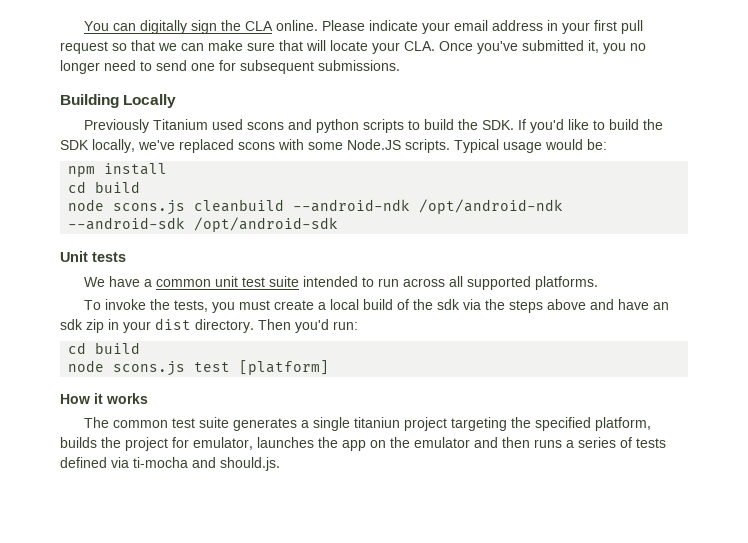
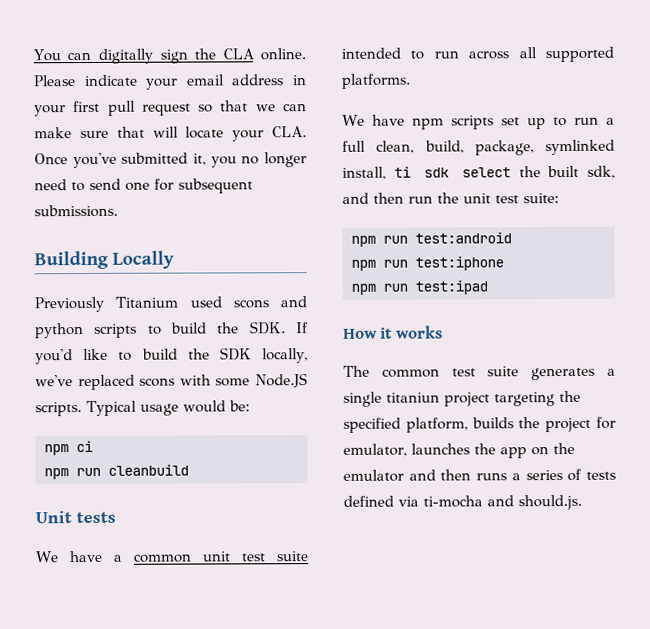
[104,163,168,175] [68,181,141,193] [68,199,564,215] [68,217,339,232] install // cd build // node scons.js cleanbuild --android-ndk /opt/android-ndk --android-sdk /opt/android-sdk -> [76,440,93,453] [44,464,189,480] ci // npm run cleanbuild
[83,299,669,313] [60,318,358,333] [68,342,141,354] [68,360,330,376] To invoke the tests, you must create a local build of the sdk via the steps above and have an sdk zip in your dist directory. Then you'd run: // cd build // node scons.js test [platform] -> [342,114,615,130] [342,139,615,156] [342,165,615,180] [342,192,559,204] [351,232,512,247] [351,256,504,271] [351,280,488,295] We have npm scripts set up to run a full clean, build, package, symlinked install, ti sdk select the built sdk, and then run the unit test suite: // npm run test:android // npm run test:iphone // npm run test:ipad

